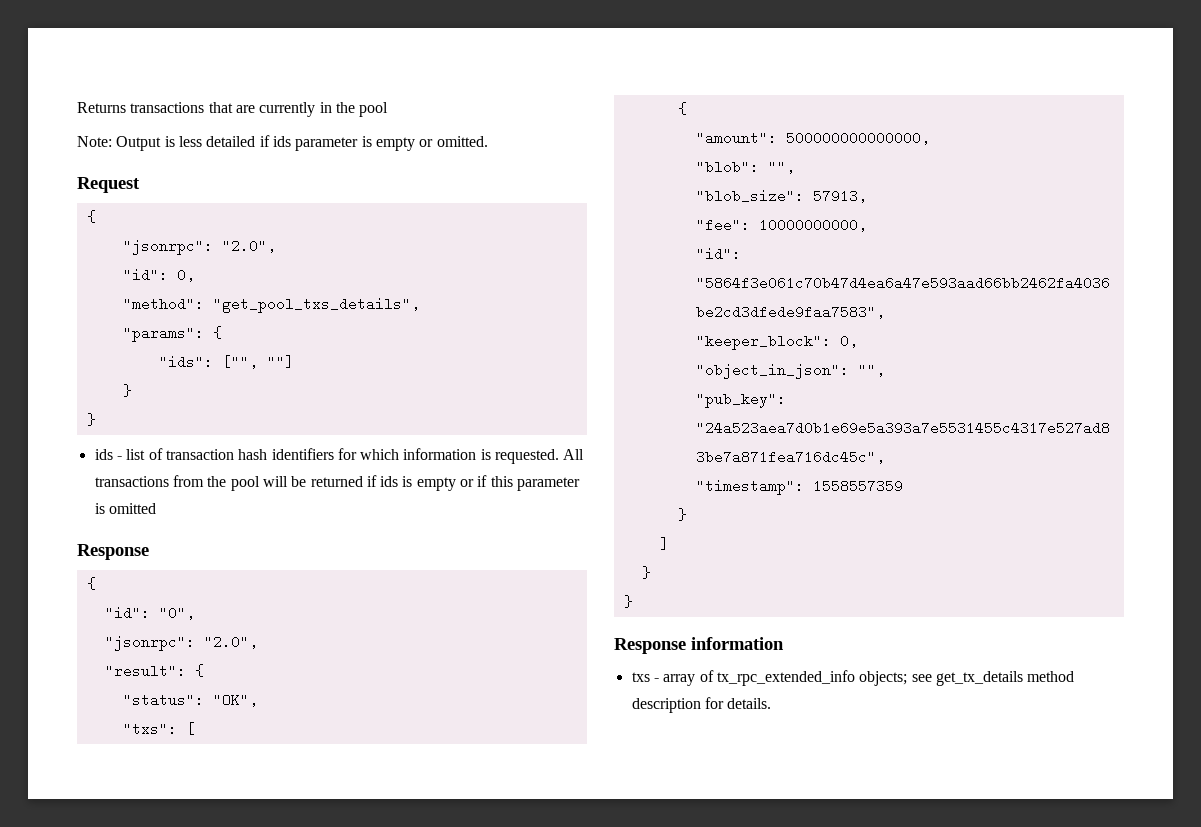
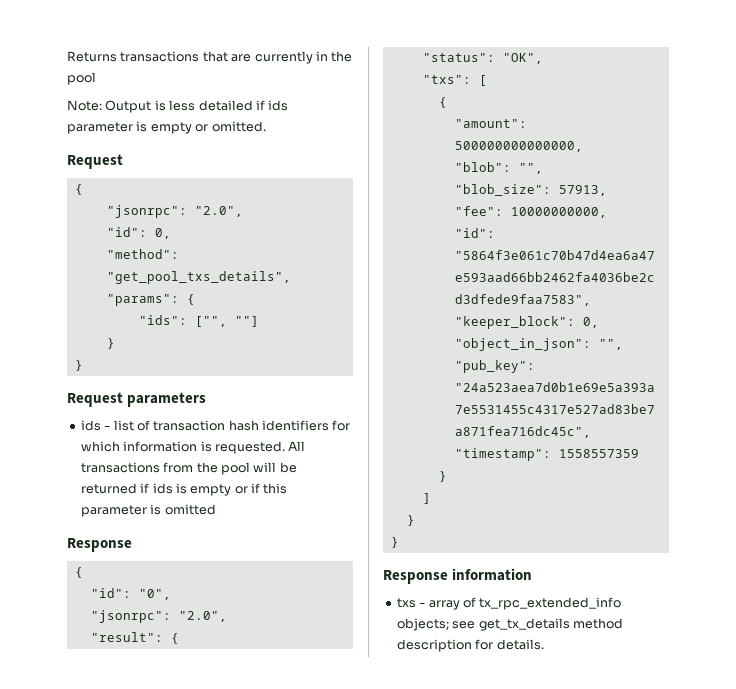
(96, 419) none -> [67,392,207,407] // Request parameters

